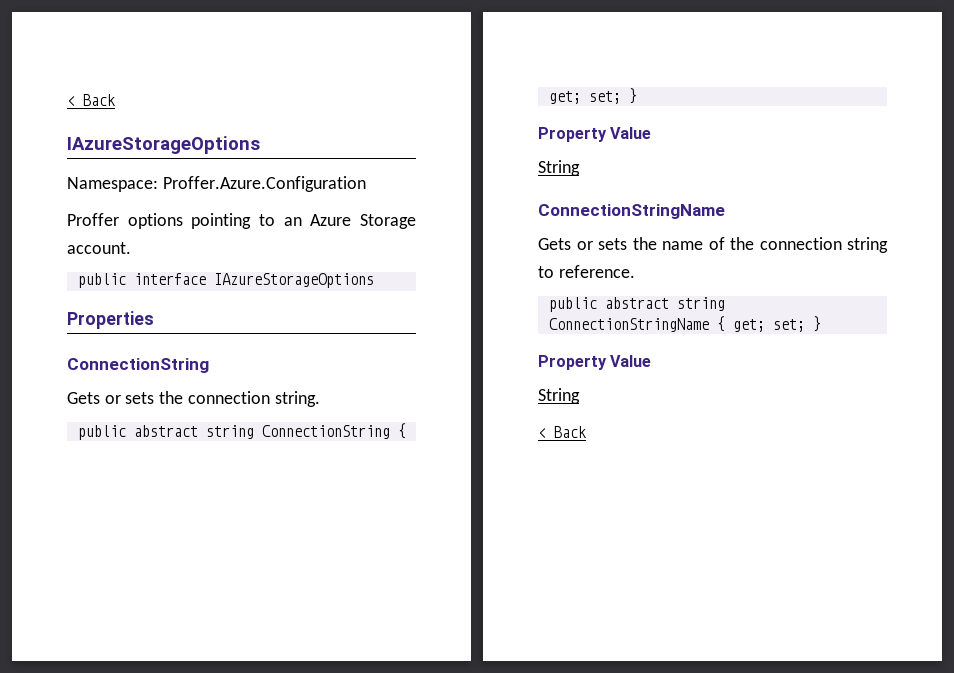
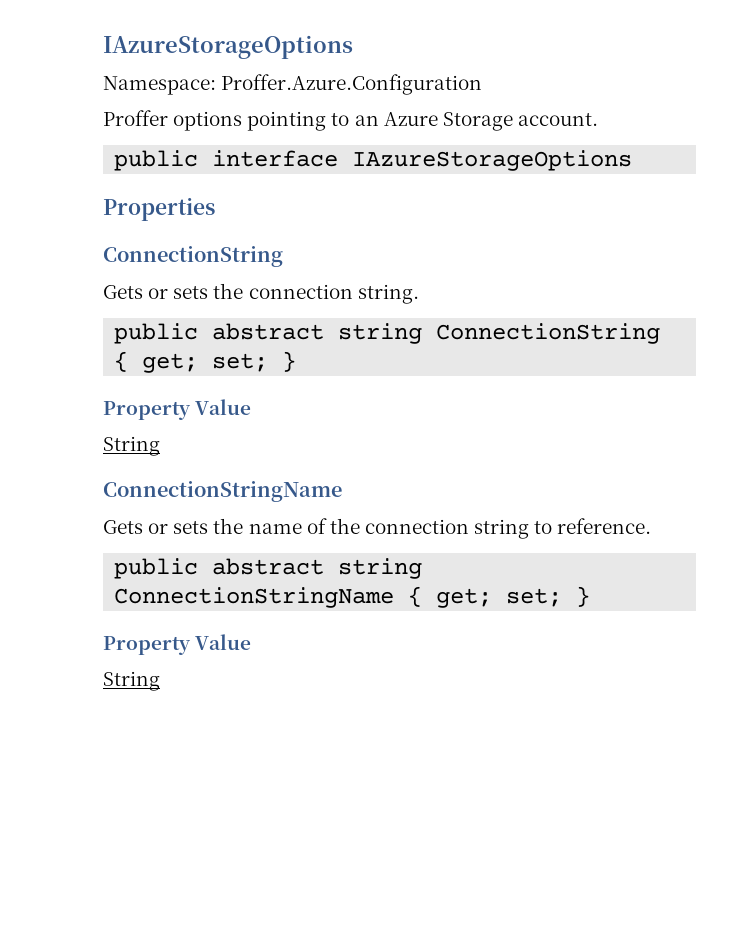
[67,94,115,106] < Back // -> (103, 47) none
[538,426,586,438] // < Back -> (160, 681) none

